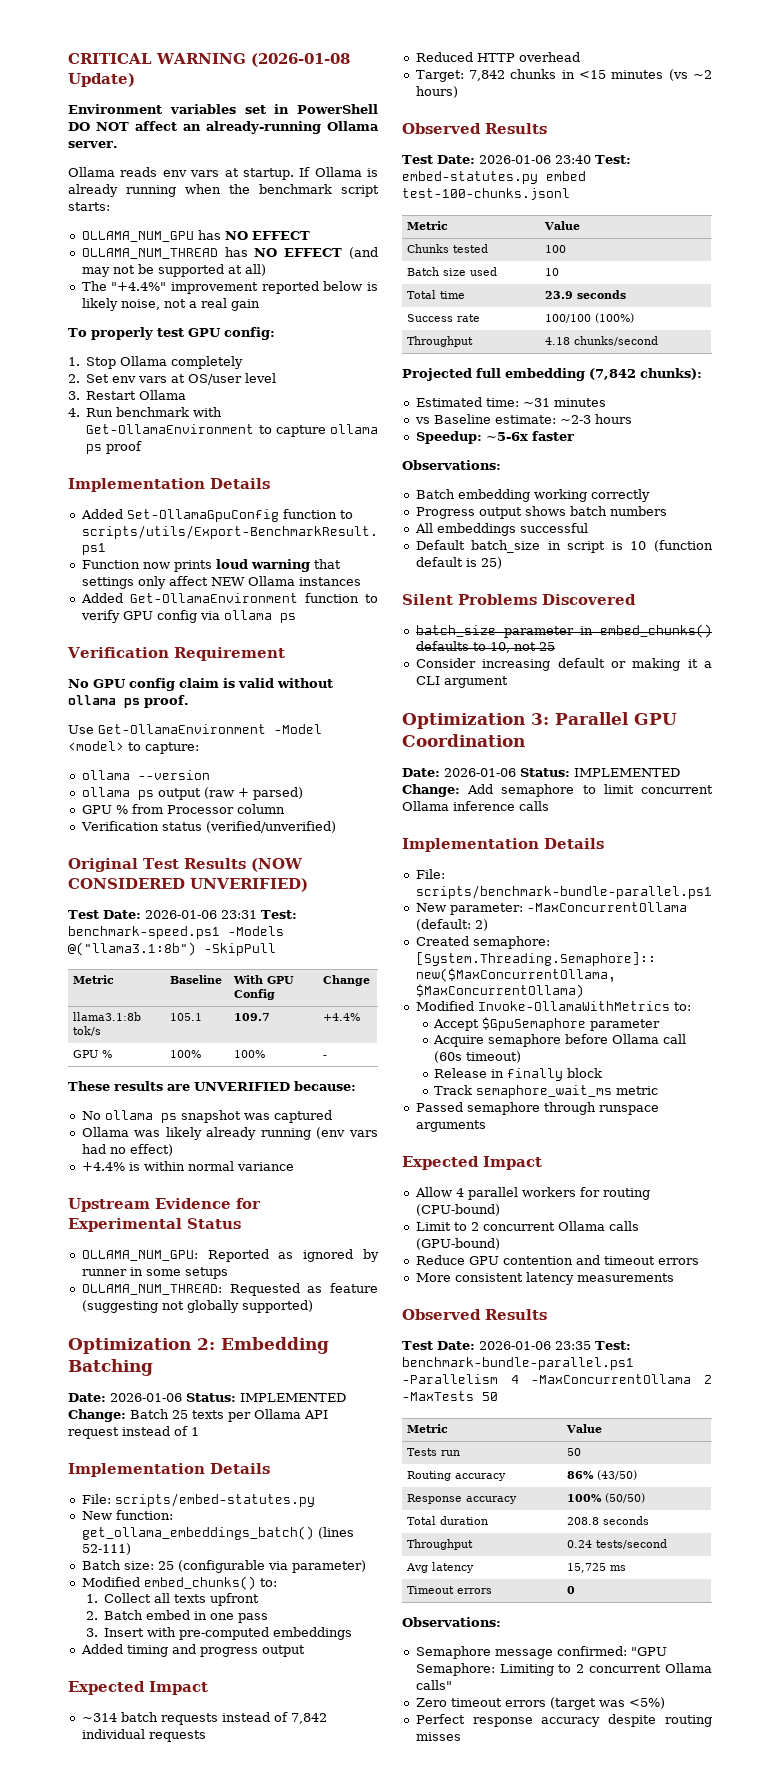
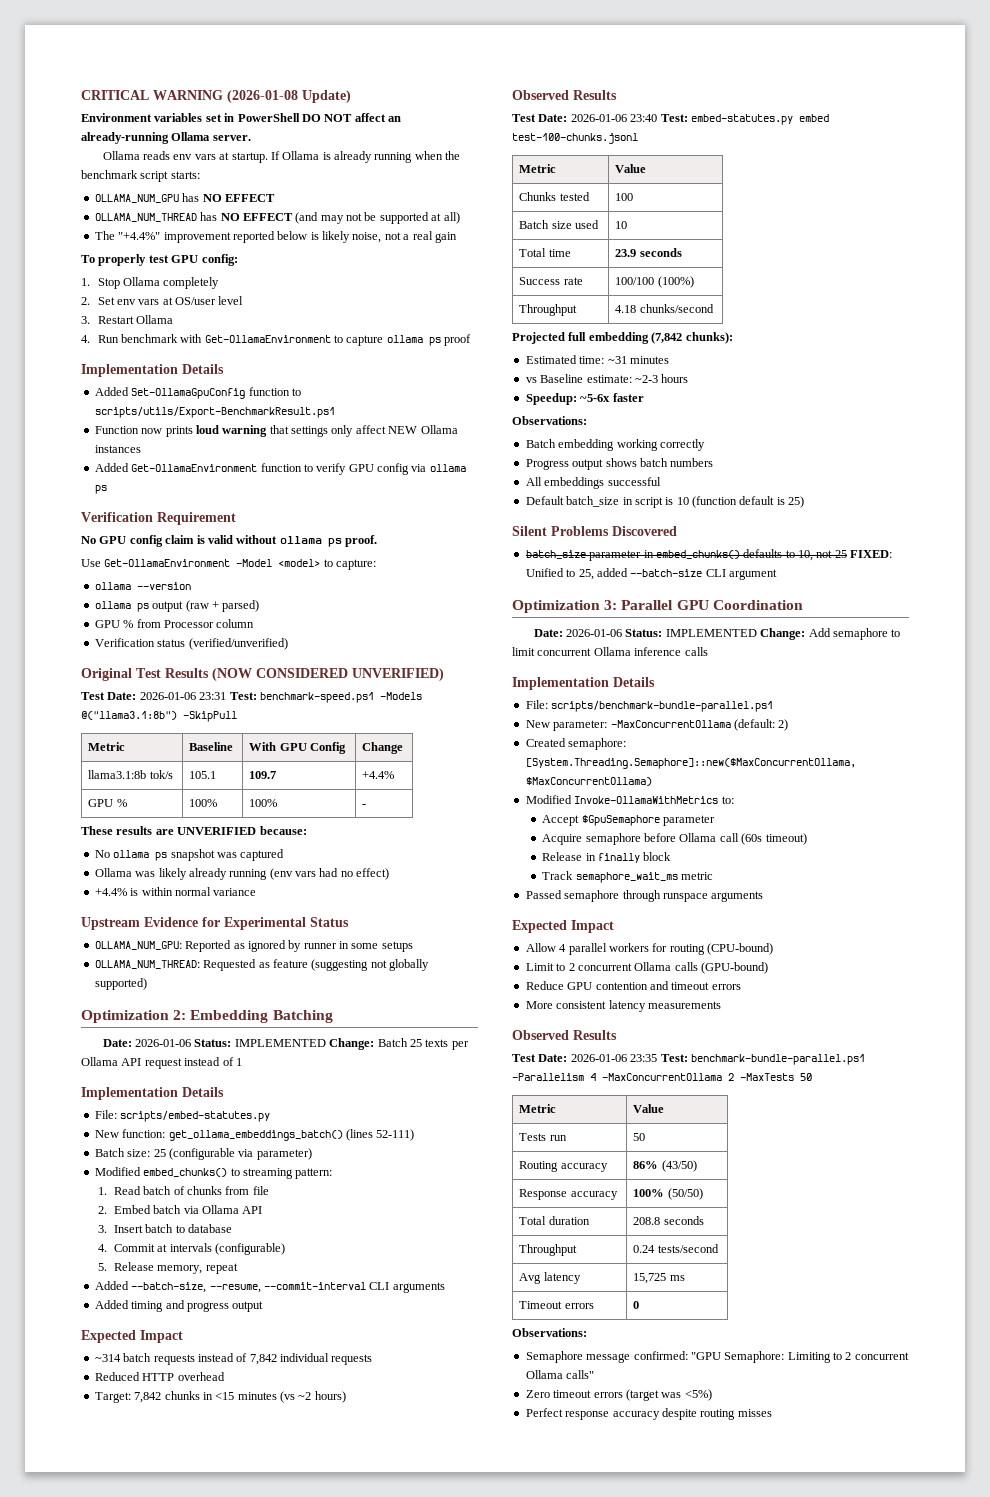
[259,1578,277,1587] [86,1593,260,1606] [86,1610,269,1623] [86,1627,353,1640] to: // 1. Collect all texts upfront // 2. Batch embed in one pass // 3. Insert with pre-computed embeddings -> [230,1168,333,1179] [97,1186,269,1195] [97,1205,263,1214] [97,1224,233,1233] [97,1243,286,1255] [97,1262,238,1274] [94,1281,445,1293] to streaming pattern: // 1. Read batch of chunks from file // 2. Embed batch via Ollama API // 3. Insert batch to database // 4. Commit at intervals (configurable) // 5. Release memory, repeat // Added --batch-size, --resume, --commit-interval CLI arguments
[415,658,712,671] // Consider increasing default or making it a -> [850,550,893,558] [525,568,703,580] FIXED: Unified to 25, added --batch-size

